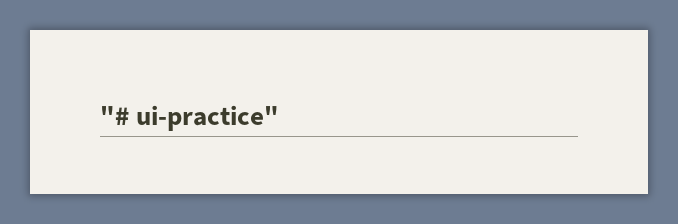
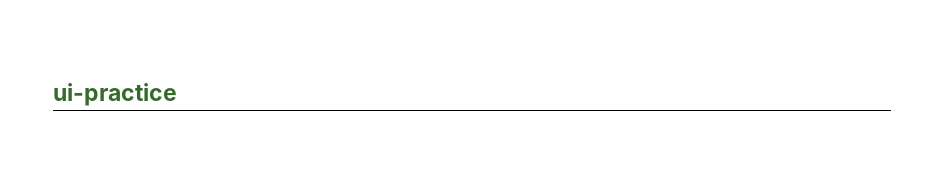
[100,105,280,131] "# ui-practice" -> [53,83,177,106] ui-practice

